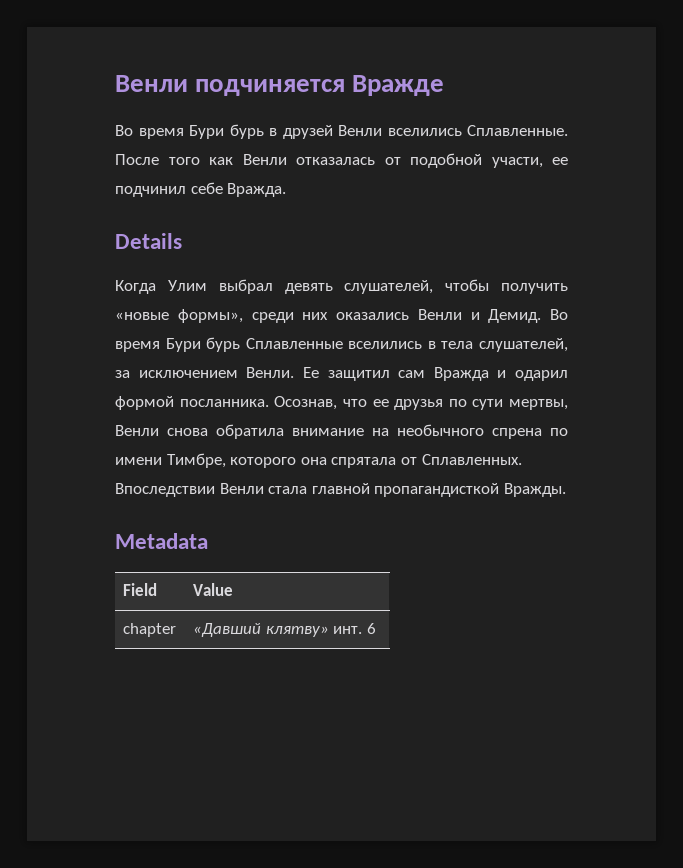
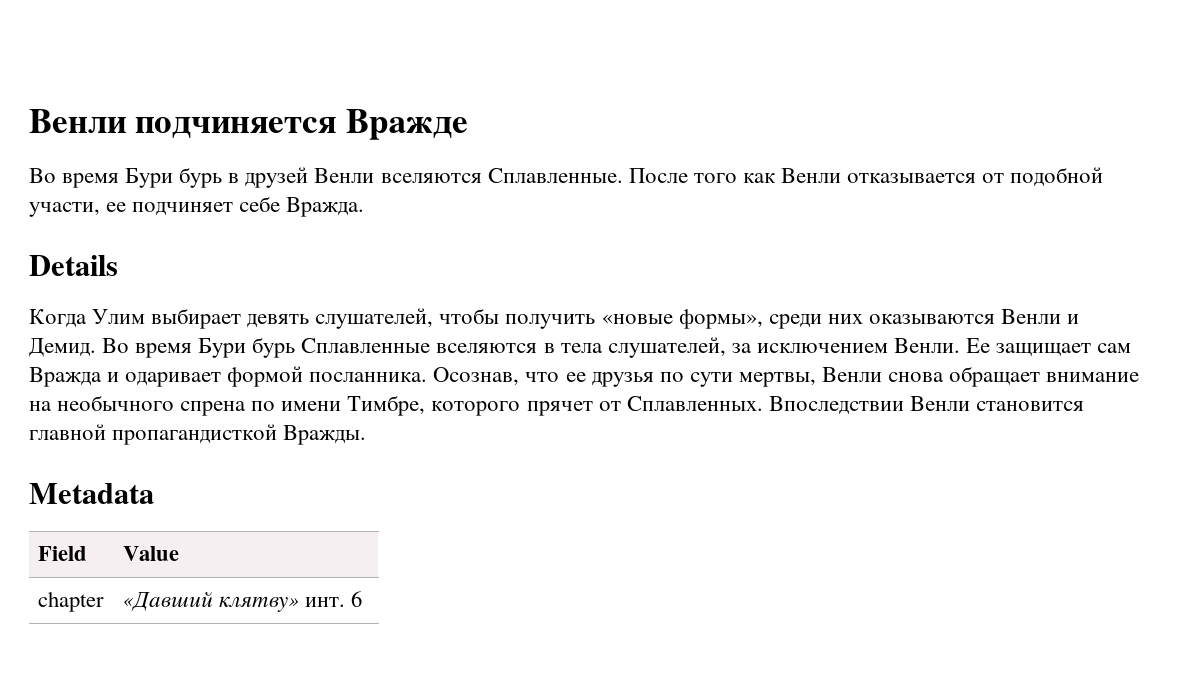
[387,128,462,136] вселились -> [380,173,482,183] вселяются
[296,157,375,165] отказалась -> [846,173,976,183] отказывается
[115,186,186,197] подчинил -> [132,202,234,216] подчиняет
[218,279,273,294] выбрал -> [151,308,242,329] выбирает
[336,312,409,320] оказались -> [868,314,995,324] оказываются
[348,341,423,349] вселились -> [436,343,538,353] вселяются
[327,370,390,381] защитил -> [996,343,1092,357] защищает
[515,370,568,381] одарил -> [125,372,222,387] одаривает
[216,424,284,439] обратила -> [949,366,1041,387] обращает
[300,457,397,468] она спрятала -> [526,401,593,416] прячет
[268,486,308,494] стала -> [975,401,1084,411] становится

